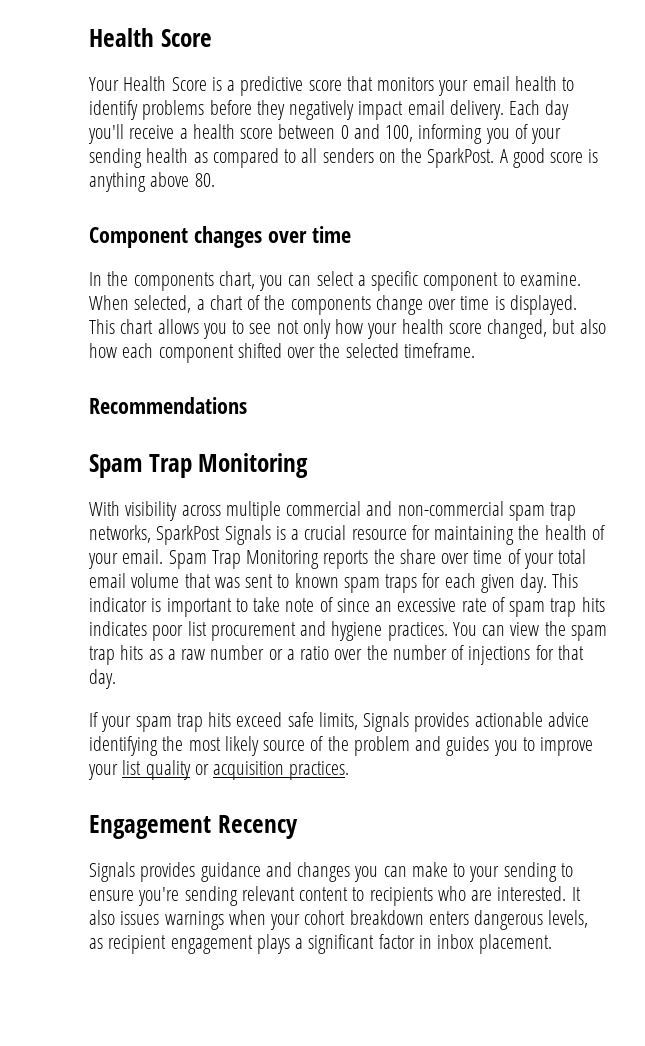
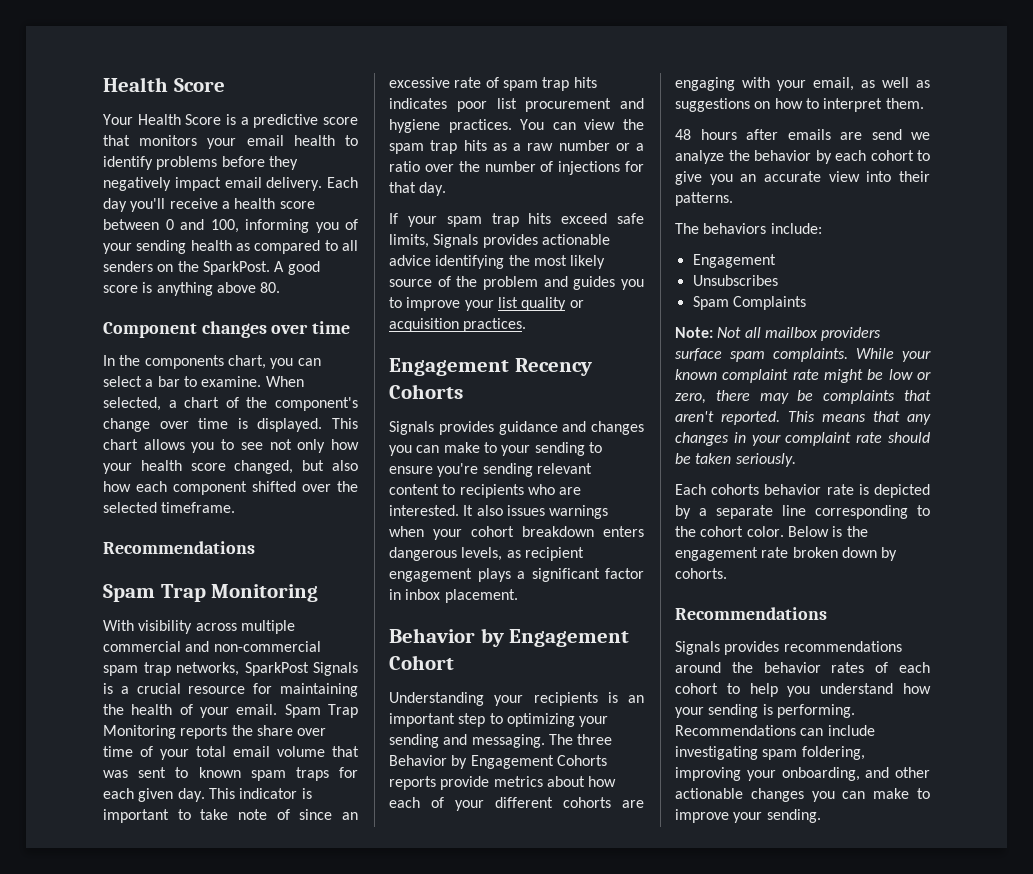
[371,271,499,291] specific component -> [157,376,180,387] bar
[290,296,371,315] components -> [275,397,358,411] component's
(298, 827) none -> [389,384,463,399] Cohorts
(553, 944) none -> [389,628,630,647] [389,655,454,670] [389,692,644,706] [389,713,609,727] [389,734,613,748] [389,755,607,769] [389,776,617,790] [389,797,644,811] [675,77,930,91] [675,98,924,112] [675,129,930,140] [675,150,930,164] [675,171,930,185] [675,192,733,206] [675,223,822,234] [692,254,776,268] [692,275,778,286] [692,296,806,310] [675,327,882,341] [675,348,931,362] [675,369,931,383] [675,390,931,404] [675,411,931,425] [675,432,930,446] [675,453,796,467] [675,484,930,498] [675,505,930,519] [675,526,868,537] [675,547,898,561] [675,568,727,579] [675,607,827,620] [675,641,902,655] [675,662,930,673] [675,683,931,697] [675,704,855,718] [675,725,875,736] [675,746,865,760] [675,767,930,781] [675,788,930,802] [675,809,821,823] // Behavior by Engagement Cohort // Understanding your recipients is an important step to optimizing your sending and messaging. The three Behavior by Engagement Cohorts reports provide metrics about how each of your different cohorts are engaging with your email, as well as suggestions on how to interpret them. // 48 hours after emails are send we analyze the behavior by each cohort to give you an accurate view into their patterns. // The behaviors include: // Engagement // Unsubscribes // Spam Complaints // Note: Not all mailbox providers surface spam complaints. While your known complaint rate might be low or zero, there may be complaints that aren't reported. This means that any changes in your complaint rate should be taken seriously. // Each cohorts behavior rate is depicted by a separate line corresponding to the cohort color. Below is the engagement rate broken down by cohorts. // Recommendations // Signals provides recommendations around the behavior rates of each cohort to help you understand how your sending is performing. Recommendations can include investigating spam foldering, improving your onboarding, and other actionable changes you can make to improve your sending.

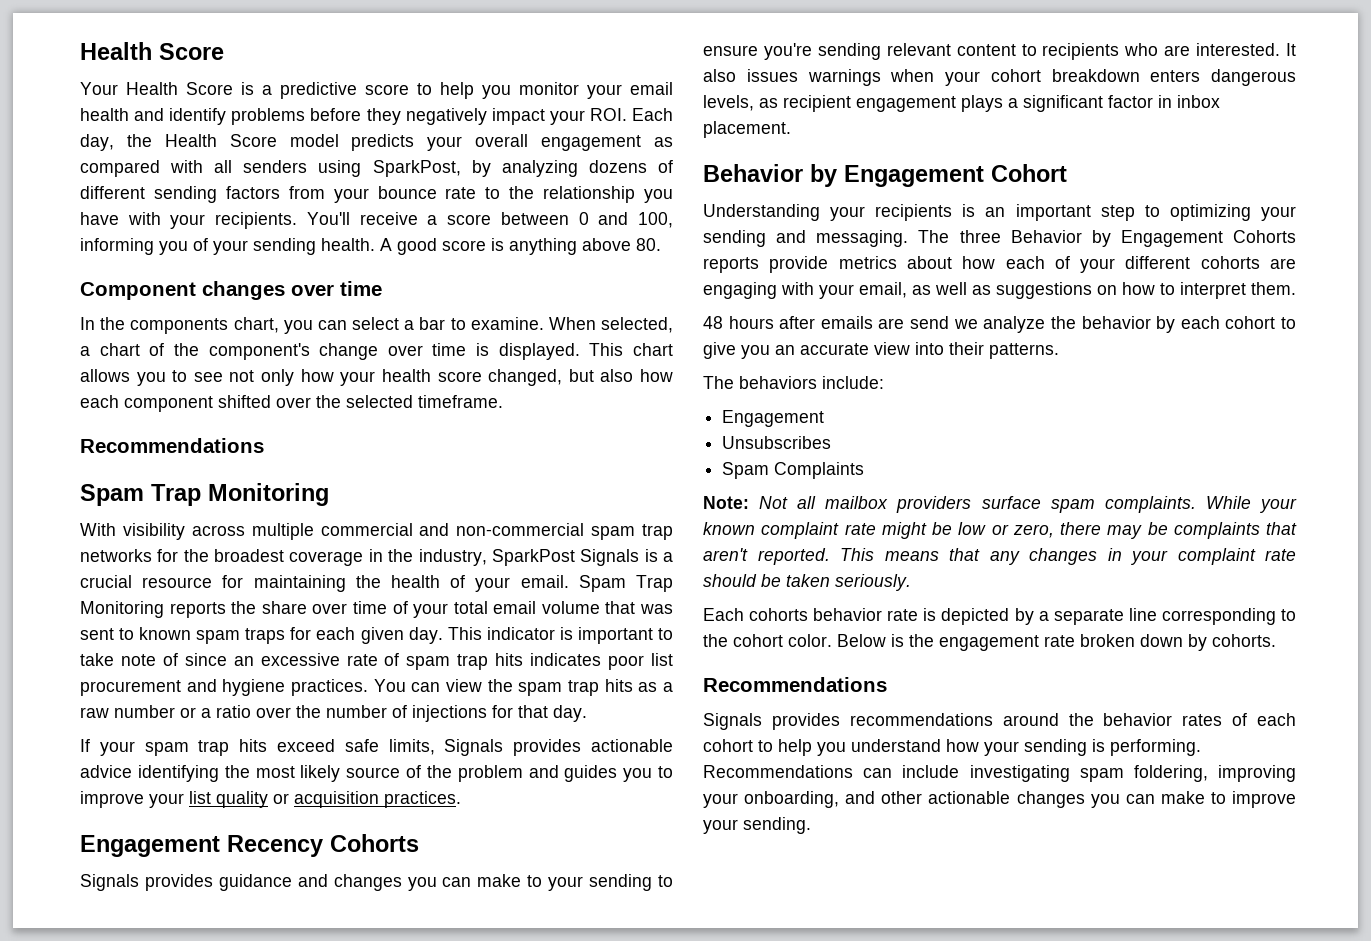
[103,135,198,146] that monitors -> [417,82,579,99] to help you monitor
[345,135,358,146] to -> [134,108,165,121] and
[224,177,358,191] [103,198,166,212] email delivery. Each day you'll -> [549,108,674,125] [80,134,674,151] [80,160,673,177] [80,186,673,203] [80,212,350,229] your ROI. Each day, the Health Score model predicts your overall engagement as compared with all senders using SparkPost, by analyzing dozens of different sending factors from your bounce rate to the relationship you have with your recipients. You'll
[234,198,276,209] health -> (438, 220) none
[190,240,359,254] [103,261,270,275] health as compared to all senders on the SparkPost. -> [321,238,375,251] health.
[176,662,239,676] networks, -> [80,549,487,566] networks for the broadest coverage in the industry,

